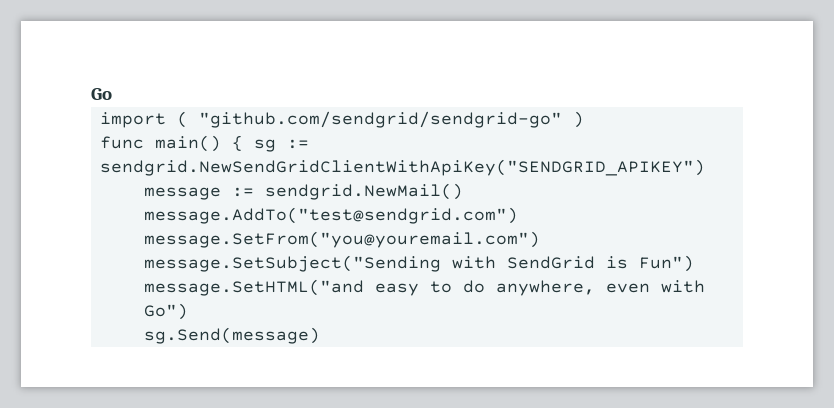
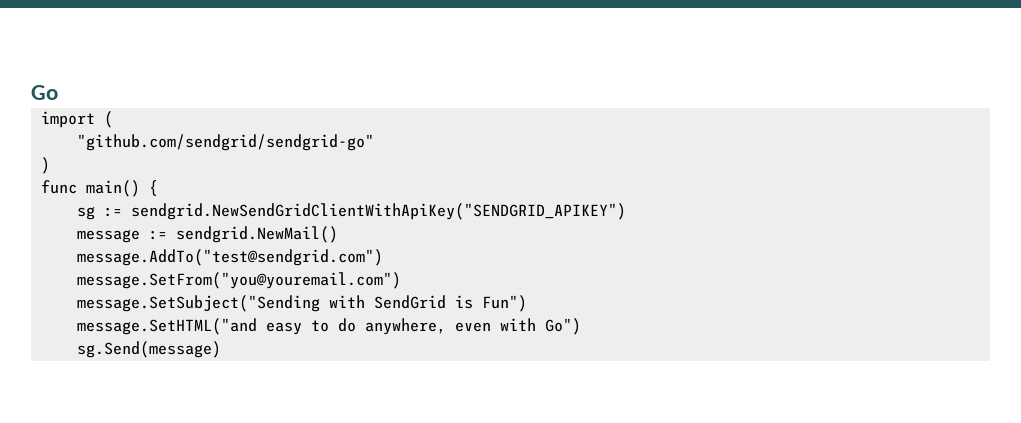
(189, 119) none -> (114, 119) //
(563, 119) none -> (375, 142) //
(244, 143) none -> (159, 188) //

